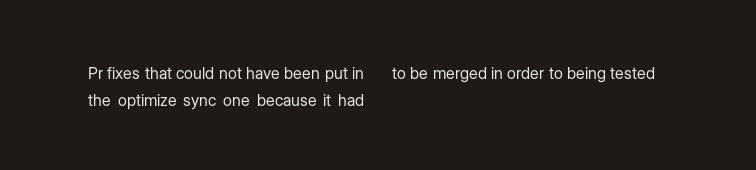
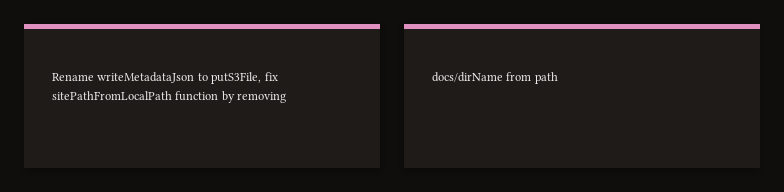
[88,67,364,83] [88,94,364,110] [392,67,656,83] Pr fixes that could not have been put in the optimize sync one because it had to be merged in order to being tested -> [52,72,278,84] [52,91,287,103] [432,72,558,84] Rename writeMetadataJson to putS3File, fix sitePathFromLocalPath function by removing docs/dirName from path

